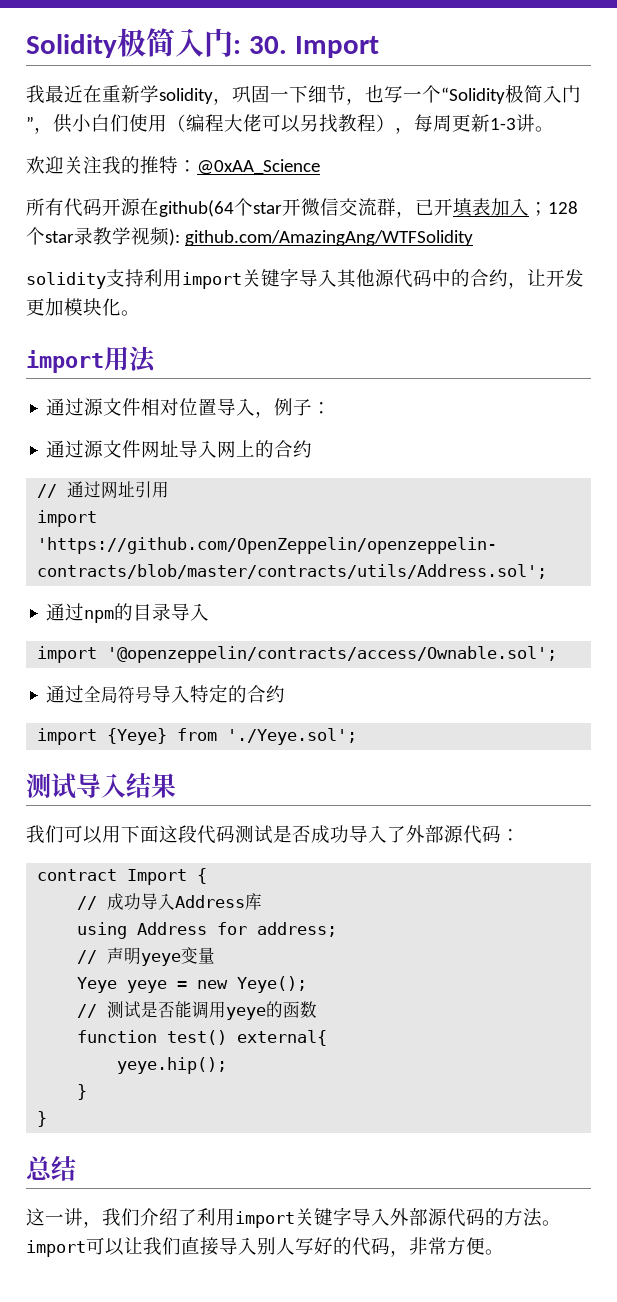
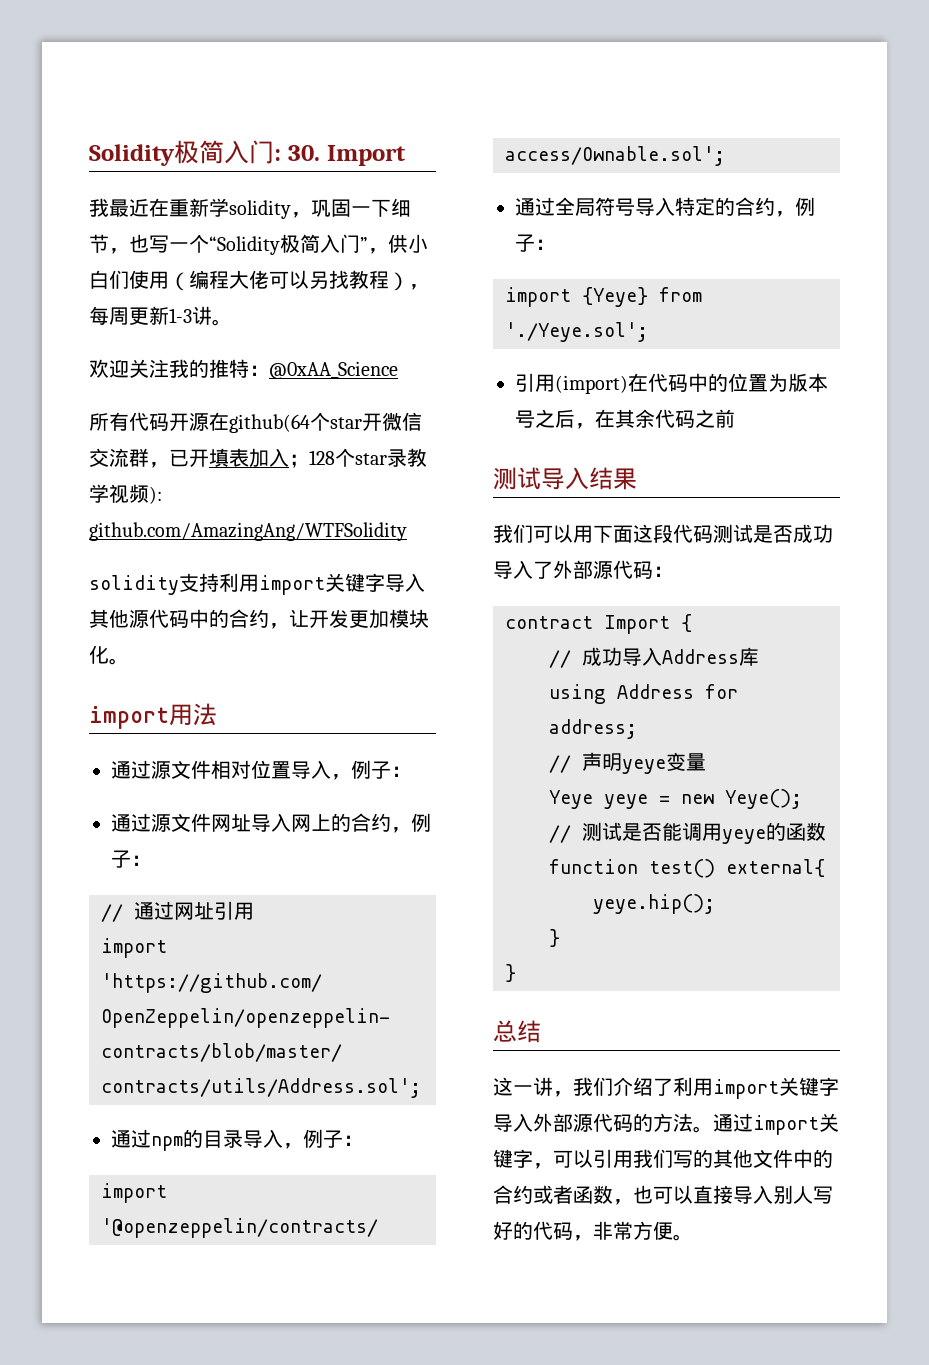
(313, 449) none -> [391,813,431,833] [111,850,151,868] ，例子：
(210, 612) none -> [283,1129,363,1149] ，例子：
(286, 694) none -> [775,197,815,217] [515,234,555,252] ，例子：
(358, 736) none -> [515,373,828,394] [515,409,735,429] // 引用(import)在代码中的位置为版本号之后，在其余代码之前
[26,1237,181,1257] import可以让我们 -> [713,1113,839,1135] [493,1149,833,1169] [493,1185,693,1205] 通过import关键字，可以引用我们写的其他文件中的合约或者函数，也可以

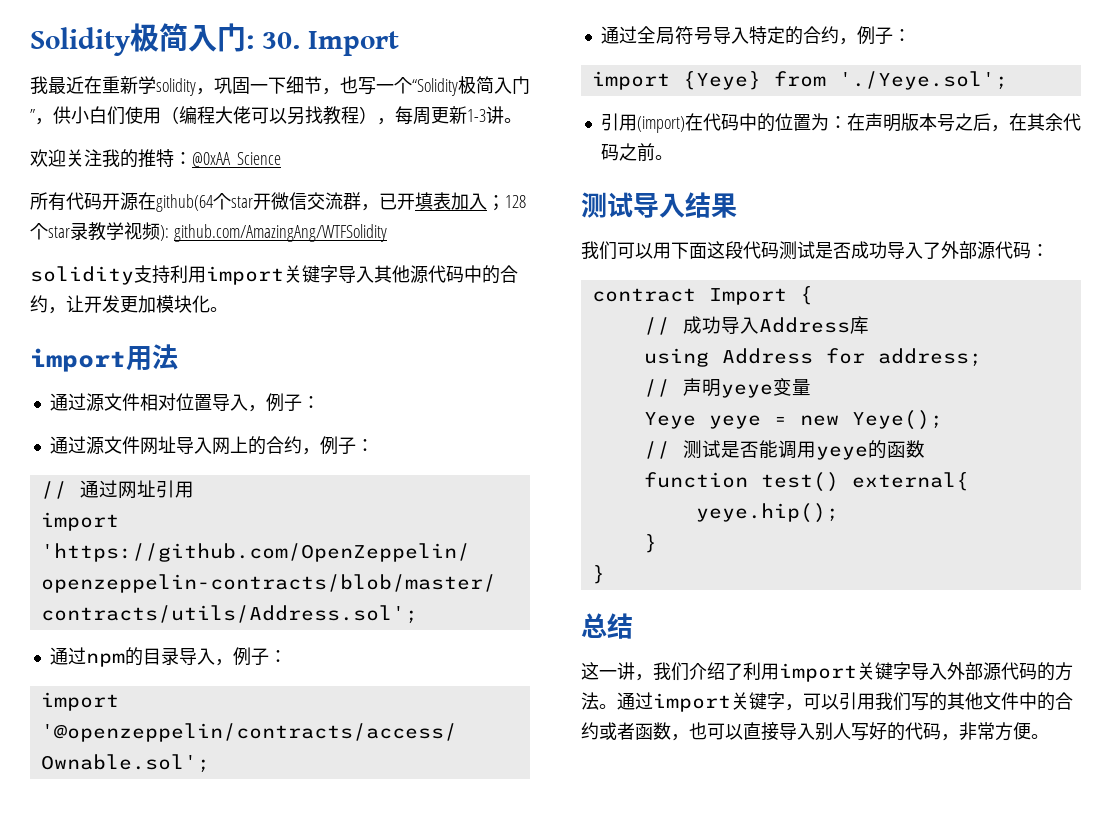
(788, 382) none -> [828,113,901,132] ：在声明
(735, 418) none -> [654,155,673,160] 。

